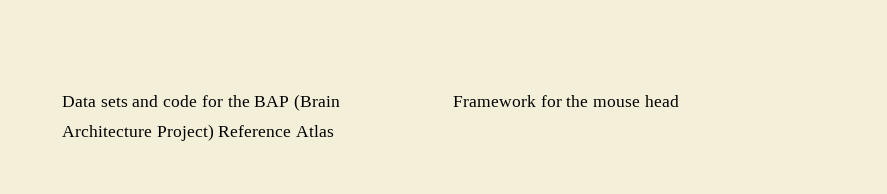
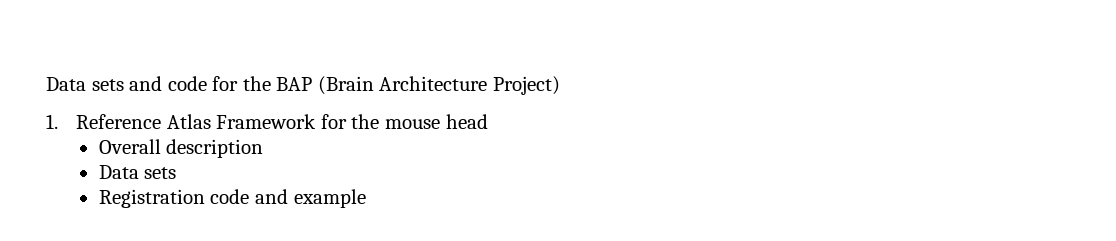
(214, 132) none -> [46,114,58,129] // 1.
(679, 101) none -> [98,139,264,158] [98,165,177,179] [98,189,366,208] // Overall description // Data sets // Registration code and example

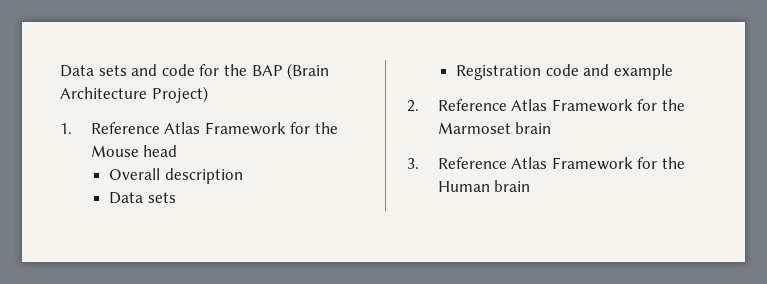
[385,119,441,129] mouse -> [90,145,139,157] Mouse
(366, 198) none -> [407,99,685,112] [437,122,552,134] [407,157,685,170] [437,180,531,192] // 2. Reference Atlas Framework for the Marmoset brain // 3. Reference Atlas Framework for the Human brain

